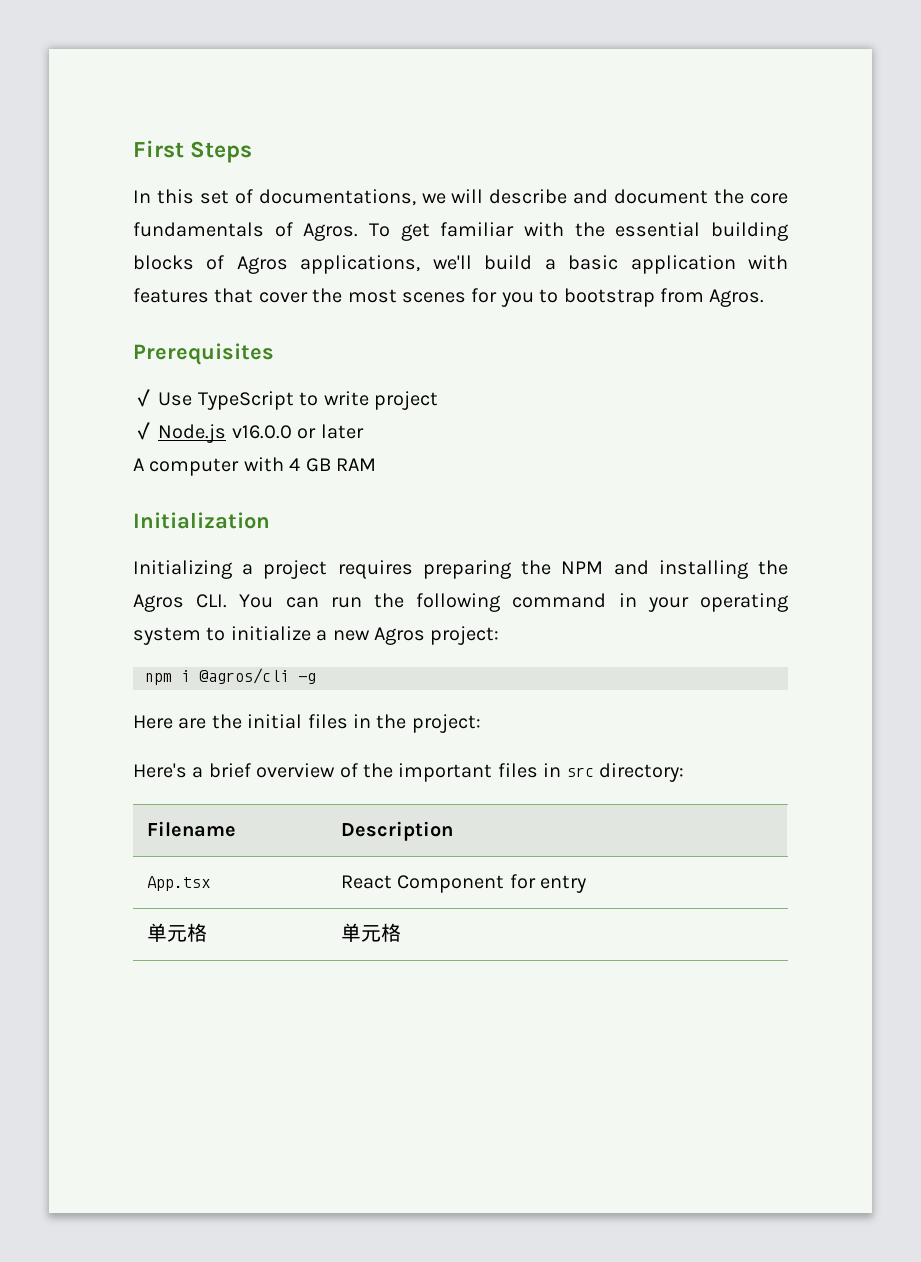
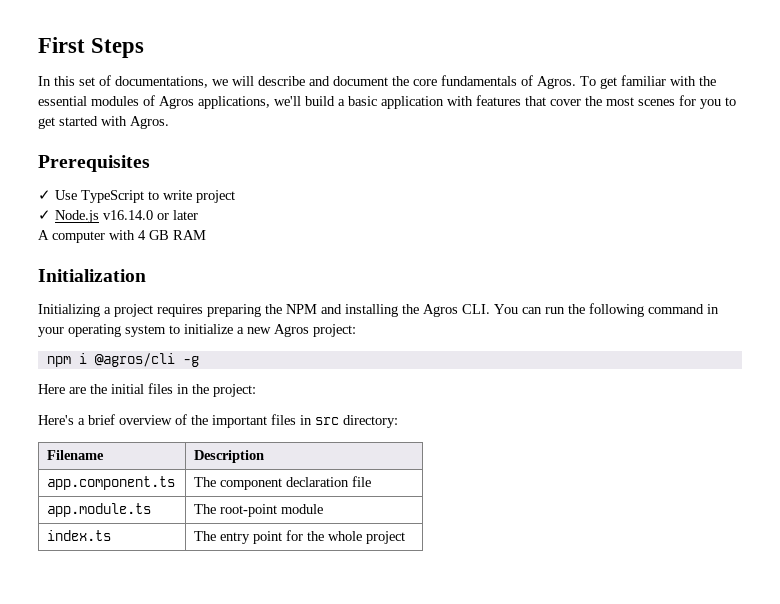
[711,222,789,241] [133,255,194,270] building blocks -> [91,96,139,106] modules
[563,288,704,307] bootstrap from -> [38,116,127,129] get started with
[231,425,292,439] v16.0.0 -> [103,210,153,220] v16.14.0
[147,876,211,891] [341,874,587,893] [147,923,208,942] [341,923,402,942] App.tsx | React Component for entry // 单元格 | 单元格 -> [47,476,176,490] [194,476,372,490] [47,503,152,517] [194,504,324,517] [47,530,112,541] [194,530,406,544] app.component.ts | The component declaration file // app.module.ts | The root-point module // index.ts | The entry point for the whole project

